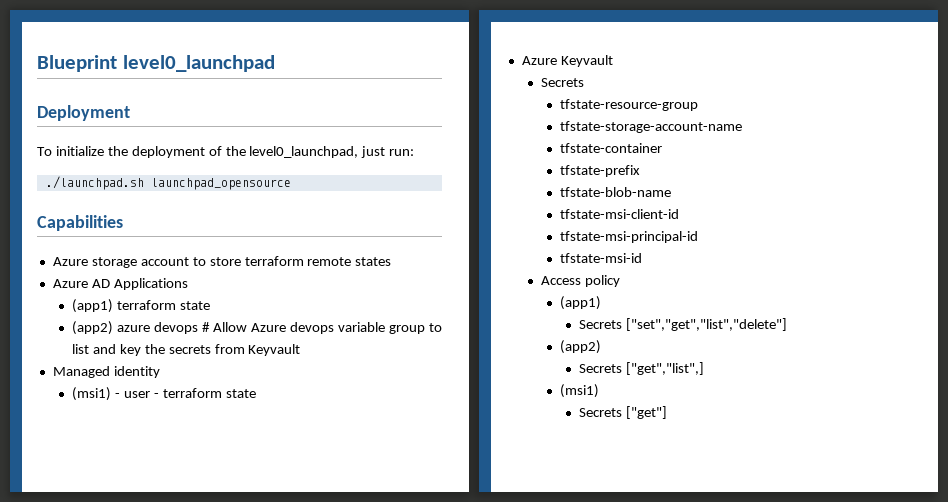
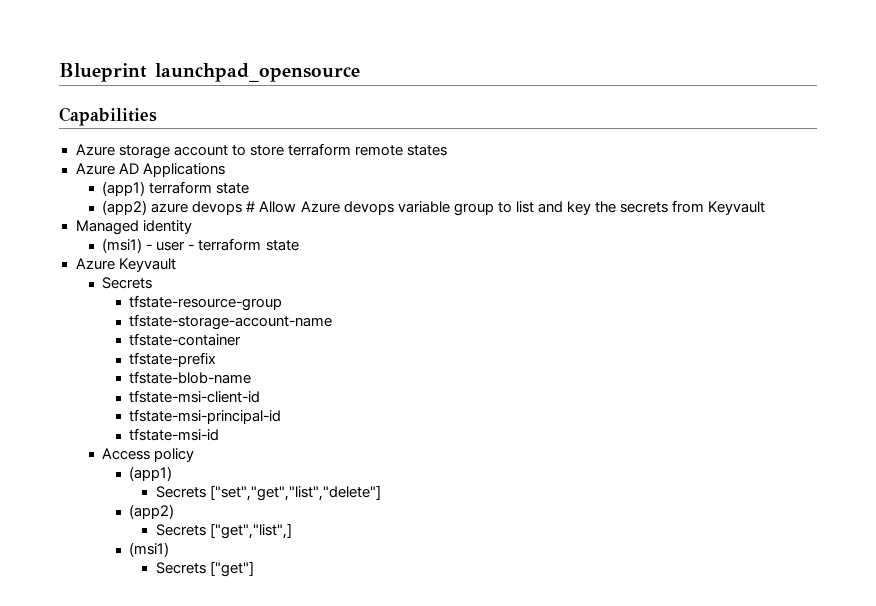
[122,55,275,72] [37,105,130,121] [37,146,415,158] [45,176,144,190] level0_launchpad // Deployment // To initialize the deployment of the level0_launchpad, just run: // ./launchpad.sh -> (147, 72) none

